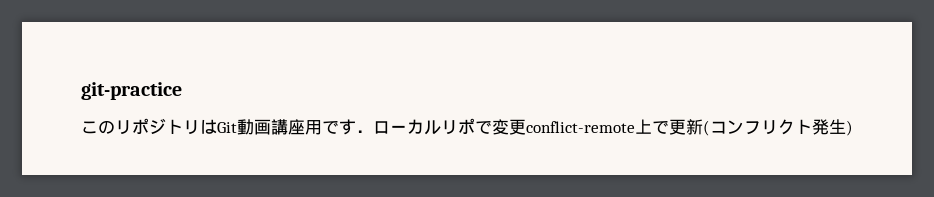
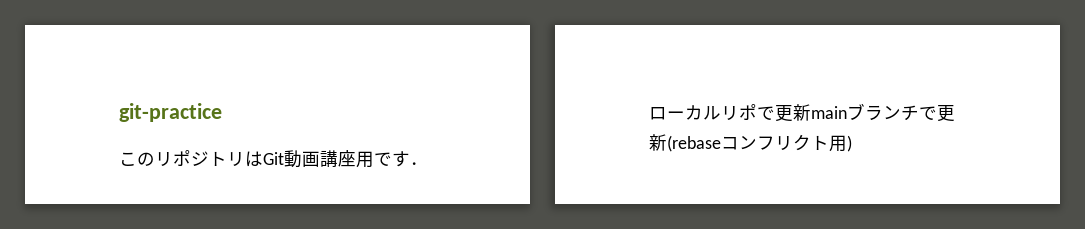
[492,119,710,136] 変更conflict-remote上で更新( -> [775,103,955,122] [649,134,721,152] 更新mainブランチで更新(rebase
[812,119,846,135] 発生 -> [829,135,847,152] 用

